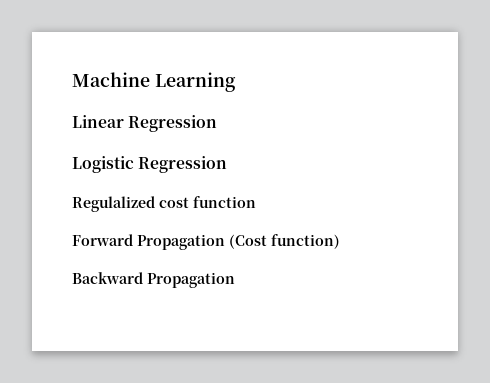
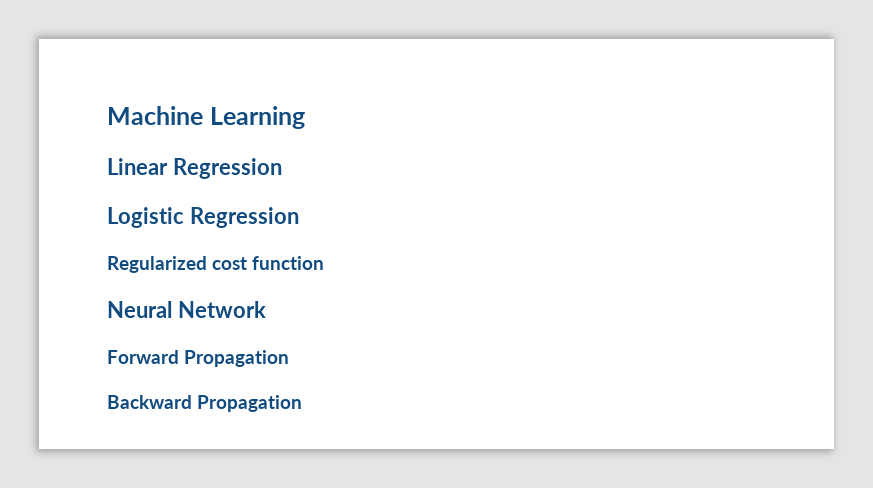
[72,196,155,212] Regulalized -> [107,256,207,273] Regularized
(256, 202) none -> [107,301,266,318] // Neural Network
[229,234,340,249] (Cost function) -> (289, 358) none

